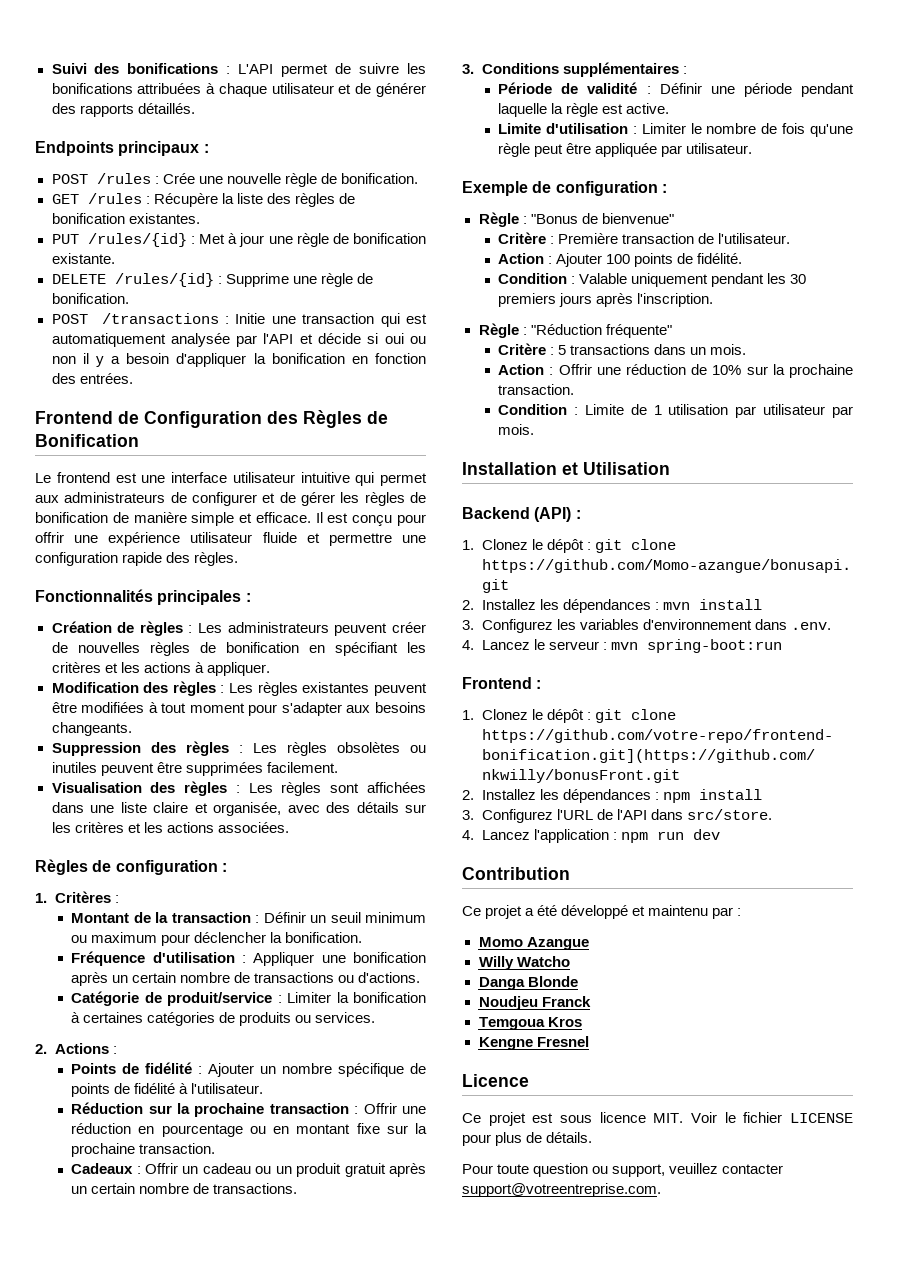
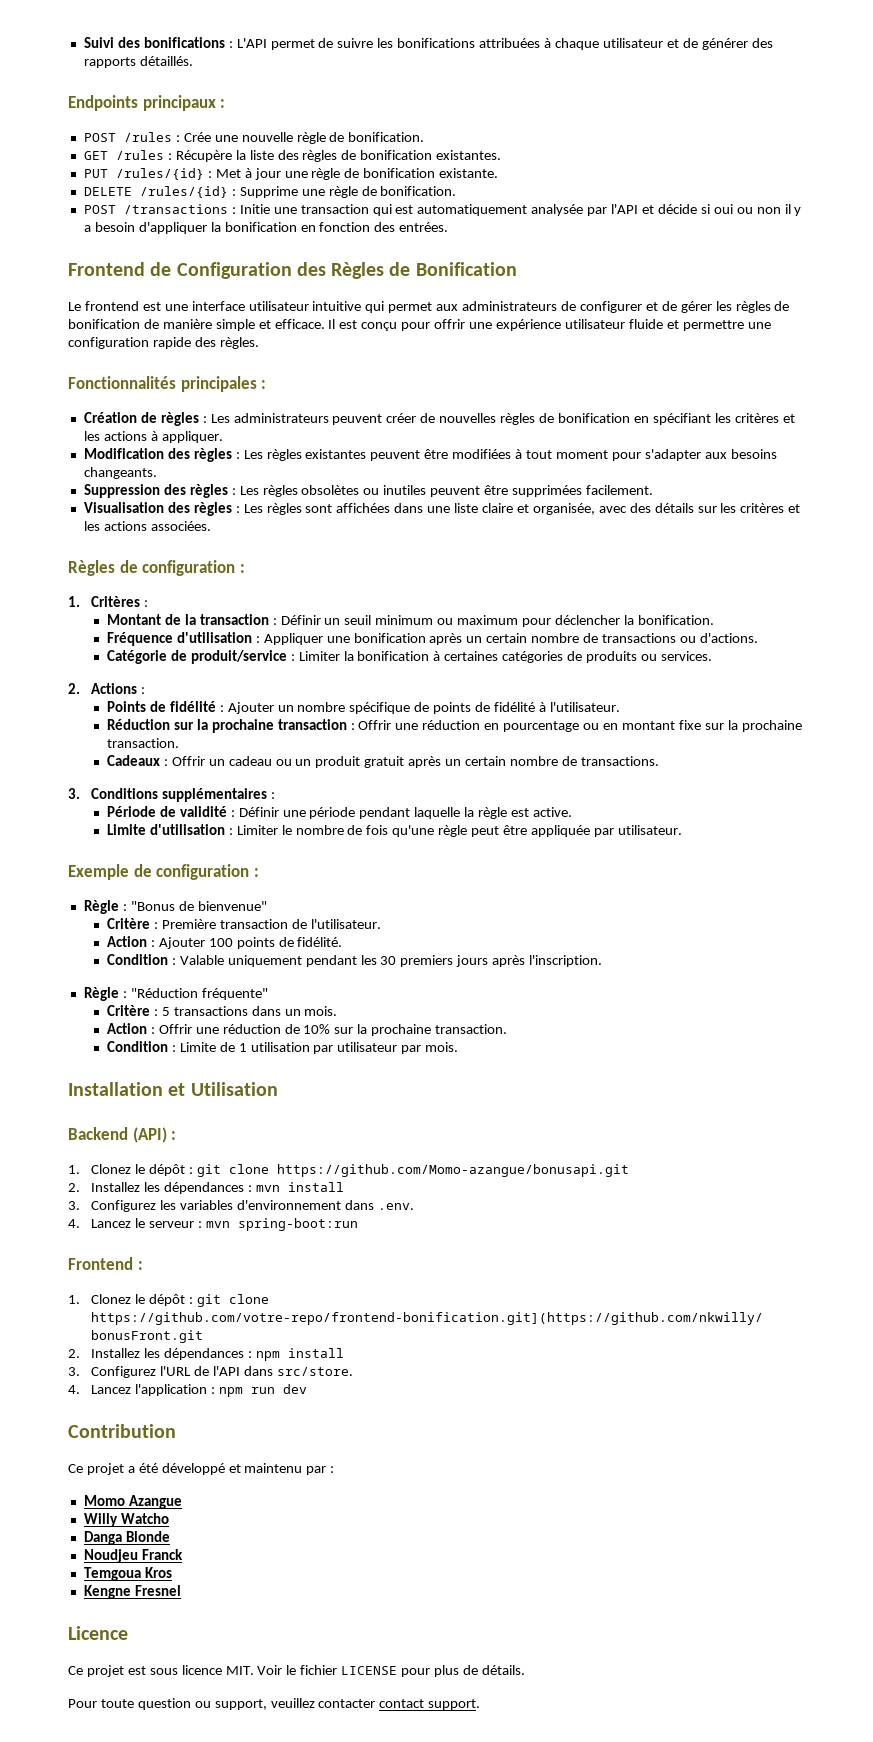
[462,1183,661,1197] support@votreentreprise.com. -> [379,1699,481,1710] contact support.

